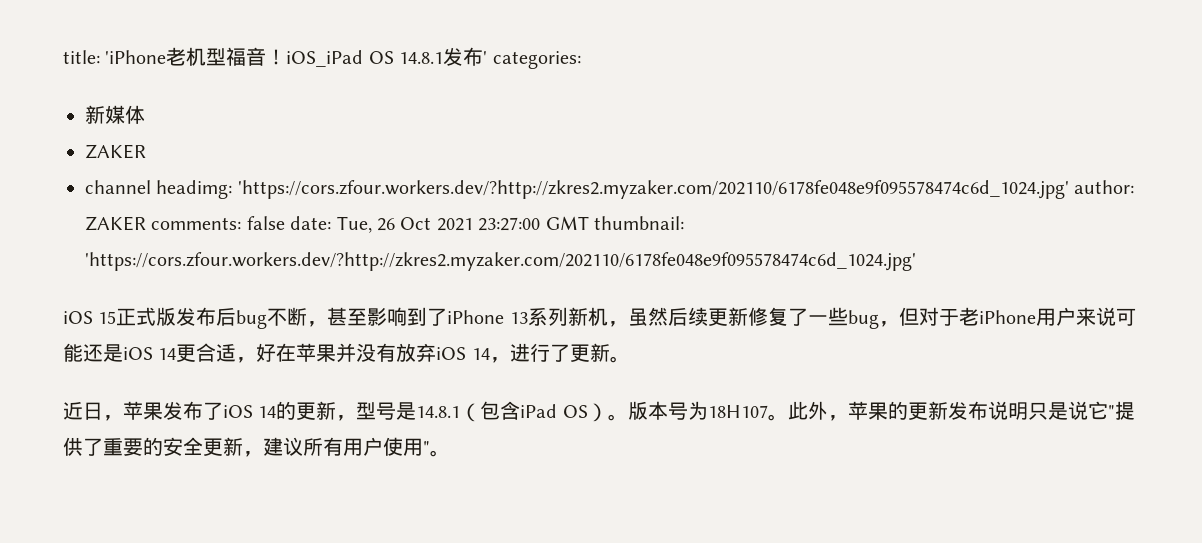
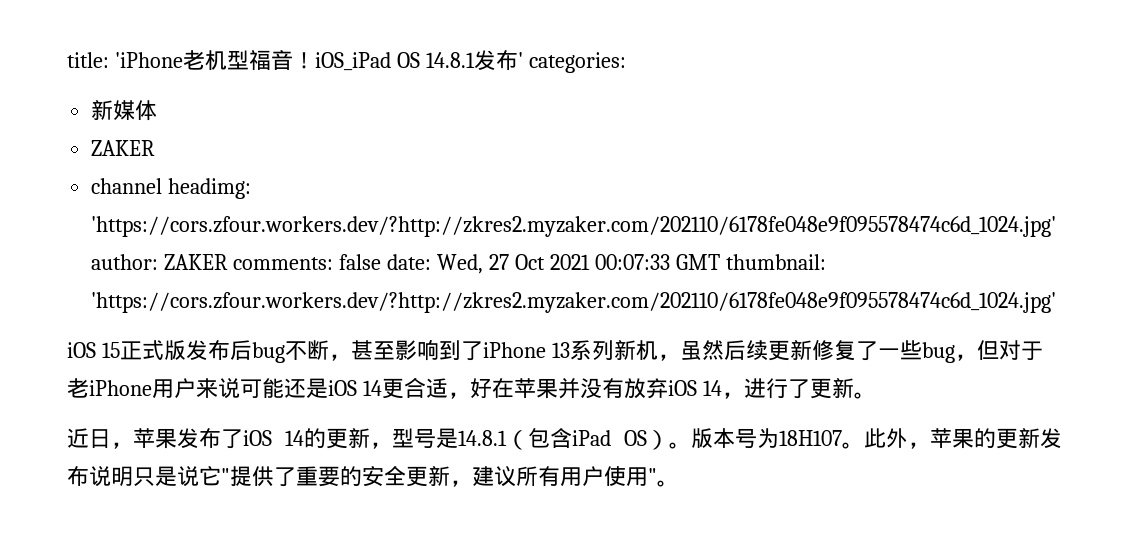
[336,216,395,233] Tue, 26 -> [436,254,509,274] Wed, 27
[478,217,541,231] 23:27:00 -> [594,254,670,270] 00:07:33

